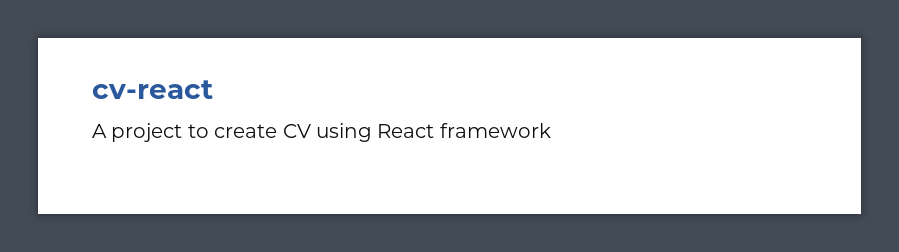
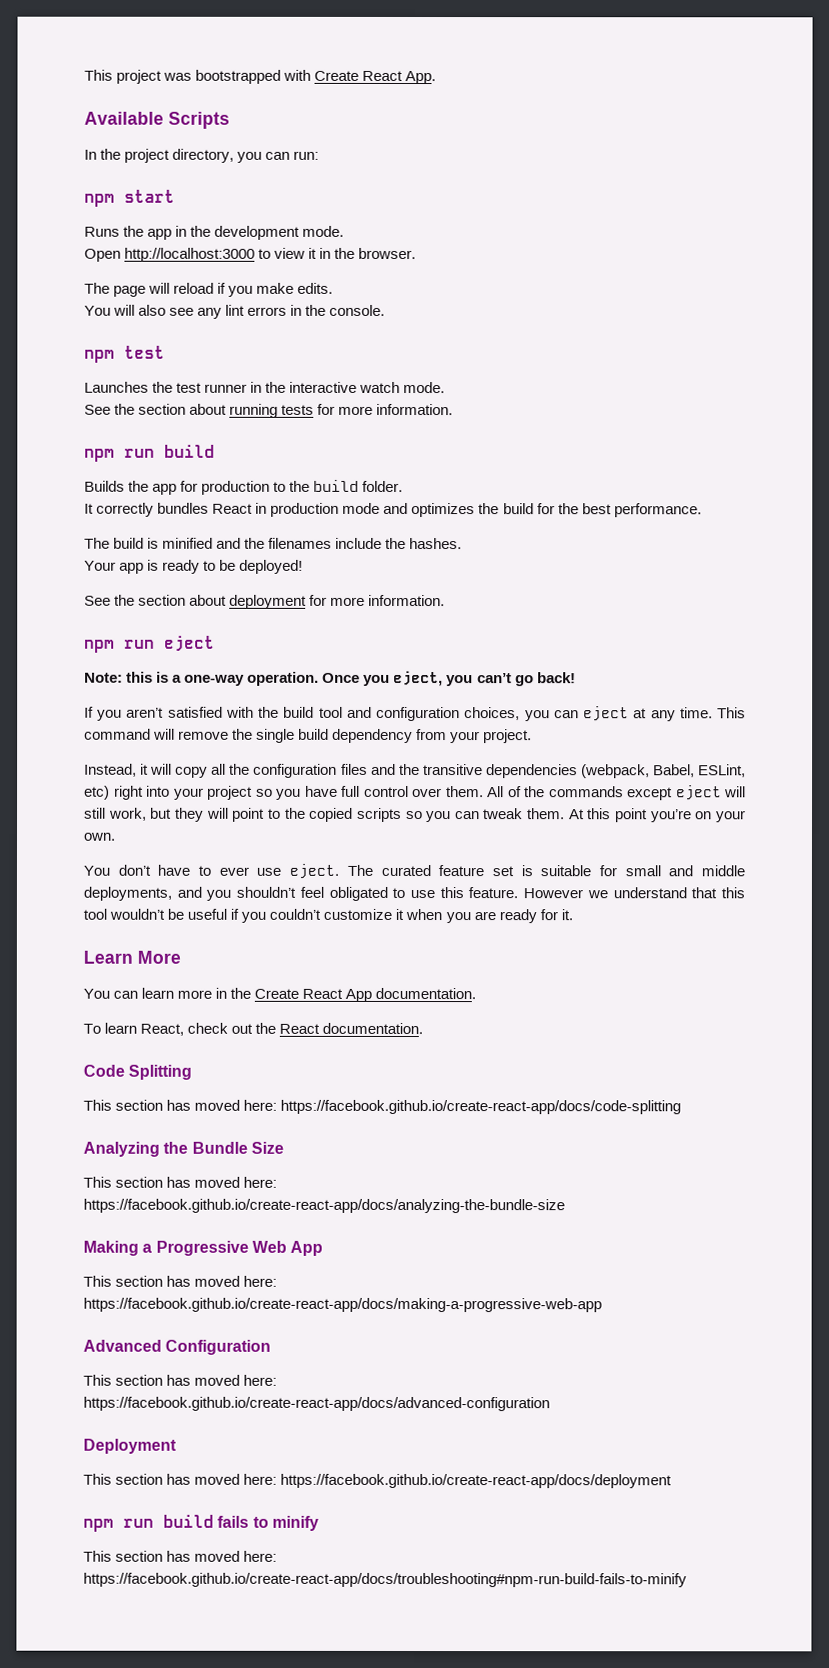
[92,80,213,99] [92,123,551,142] cv-react // A project to create CV using React framework -> [84,69,437,85] [84,111,230,129] [84,148,320,163] [84,189,175,207] [84,225,345,240] [84,247,417,262] [84,282,334,297] [84,304,386,319] [84,345,165,363] [84,381,446,394] [84,403,454,418] [84,444,215,462] [84,479,404,495] [84,502,702,518] [84,537,463,550] [84,559,304,574] [84,594,446,609] [84,635,215,653] [84,670,576,687] [84,706,747,722] [84,728,533,744] [84,763,746,779] [84,785,746,801] [84,807,746,823] [83,832,116,841] [83,863,745,879] [83,886,745,901] [83,908,573,924] [83,950,181,964] [83,987,477,1002] [83,1022,424,1036] [83,1064,193,1080] [83,1099,682,1115] [83,1141,284,1157] [83,1176,278,1188] [83,1198,565,1214] [83,1240,324,1256] [83,1275,278,1287] [83,1297,602,1313] [83,1339,272,1355] [83,1374,278,1386] [83,1396,550,1412] [83,1438,177,1454] [83,1473,673,1489] [83,1514,319,1532] [83,1550,278,1562] [83,1572,687,1588] This project was bootstrapped with Create React App. // Available Scripts // In the project directory, you can run: // npm start // Runs the app in the development mode. // Open http://localhost:3000 to view it in the browser. // The page will reload if you make edits. // You will also see any lint errors in the console. // npm test // Launches the test runner in the interactive watch mode. // See the section about running tests for more information. // npm run build // Builds the app for production to the build folder. // It correctly bundles React in production mode and optimizes the build for the best performance. // The build is minified and the filenames include the hashes. // Your app is ready to be deployed! // See the section about deployment for more information. // npm run eject // Note: this is a one-way operation. Once you eject, you can’t go back! // If you aren’t satisfied with the build tool and configuration choices, you can eject at any time. This command will remove the single build dependency from your project. // Instead, it will copy all the configuration files and the transitive dependencies (webpack, Babel, ESLint, etc) right into your project so you have full control over them. All of the commands except eject will still work, but they will point to the copied scripts so you can tweak them. At this point you’re on your own. // You don’t have to ever use eject. The curated feature set is suitable for small and middle deployments, and you shouldn’t feel obligated to use this feature. However we understand that this tool wouldn’t be useful if you couldn’t customize it when you are ready for it. // Learn More // You can learn more in the Create React App documentation. // To learn React, check out the React documentation. // Code Splitting // This section has moved here: https://facebook.github.io/create-react-app/docs/code-splitting // Analyzing the Bundle Size // This section has moved here: https://facebook.github.io/create-react-app/docs/analyzing-the-bundle-size // Making a Progressive Web App // This section has moved here: https://facebook.github.io/create-react-app/docs/making-a-progressive-web-app // Advanced Configuration // This section has moved here: https://facebook.github.io/create-react-app/docs/advanced-configuration // Deployment // This section has moved here: https://facebook.github.io/create-react-app/docs/deployment // npm run build fails to minify // This section has moved here: https://facebook.github.io/create-react-app/docs/troubleshooting#npm-run-build-fails-to-minify

